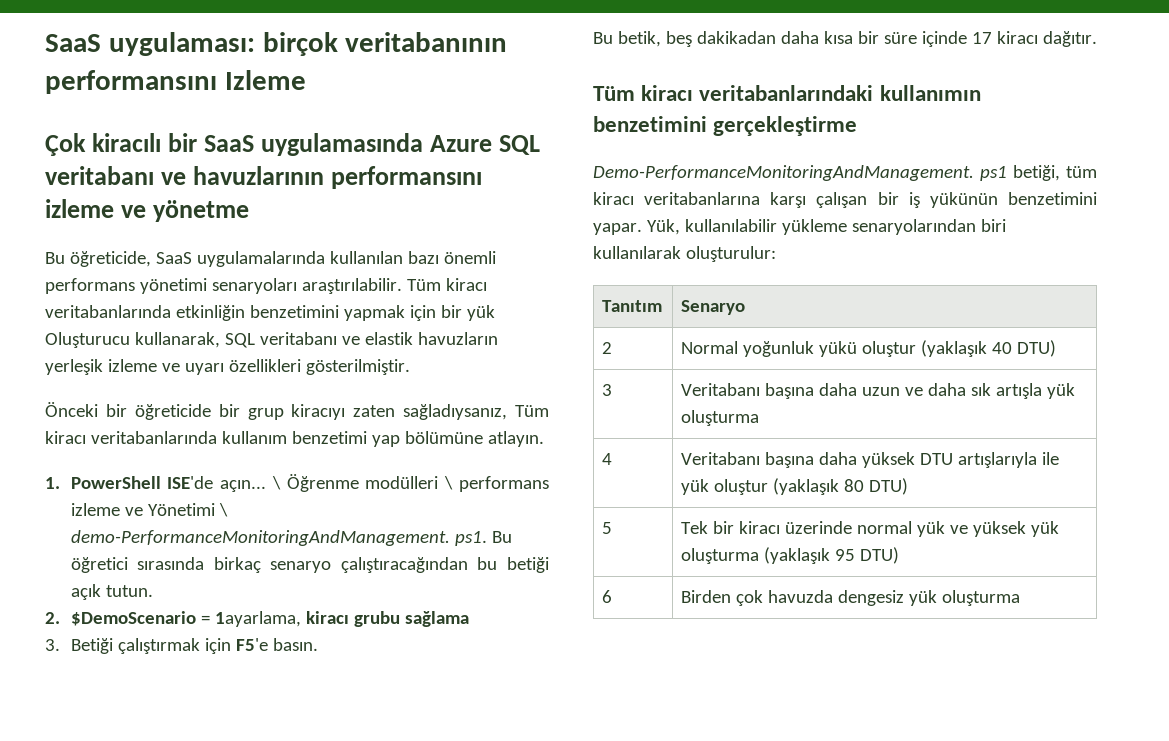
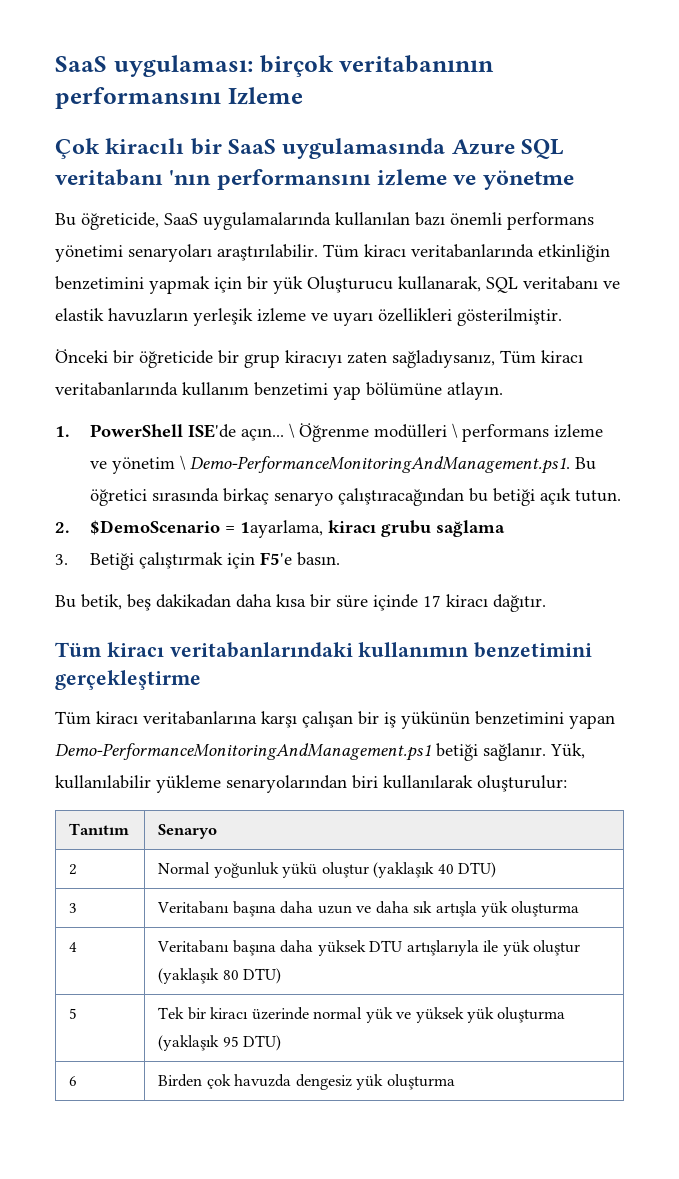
[161,166,325,185] ve havuzlarının -> [169,170,212,185] 'nın
[147,503,228,517] [70,530,487,546] Yönetimi \ demo-PerformanceMonitoringAndManagement. ps1. -> [111,455,570,474] yönetim \ Demo-PerformanceMonitoringAndManagement.ps1.
[593,165,1097,181] Demo-PerformanceMonitoringAndManagement. ps1 betiği, tüm -> [55,711,91,725] Tüm
[593,223,642,235] yapar. -> [569,715,615,729] [55,743,546,761] yapan Demo-PerformanceMonitoringAndManagement.ps1 betiği sağlanır.

